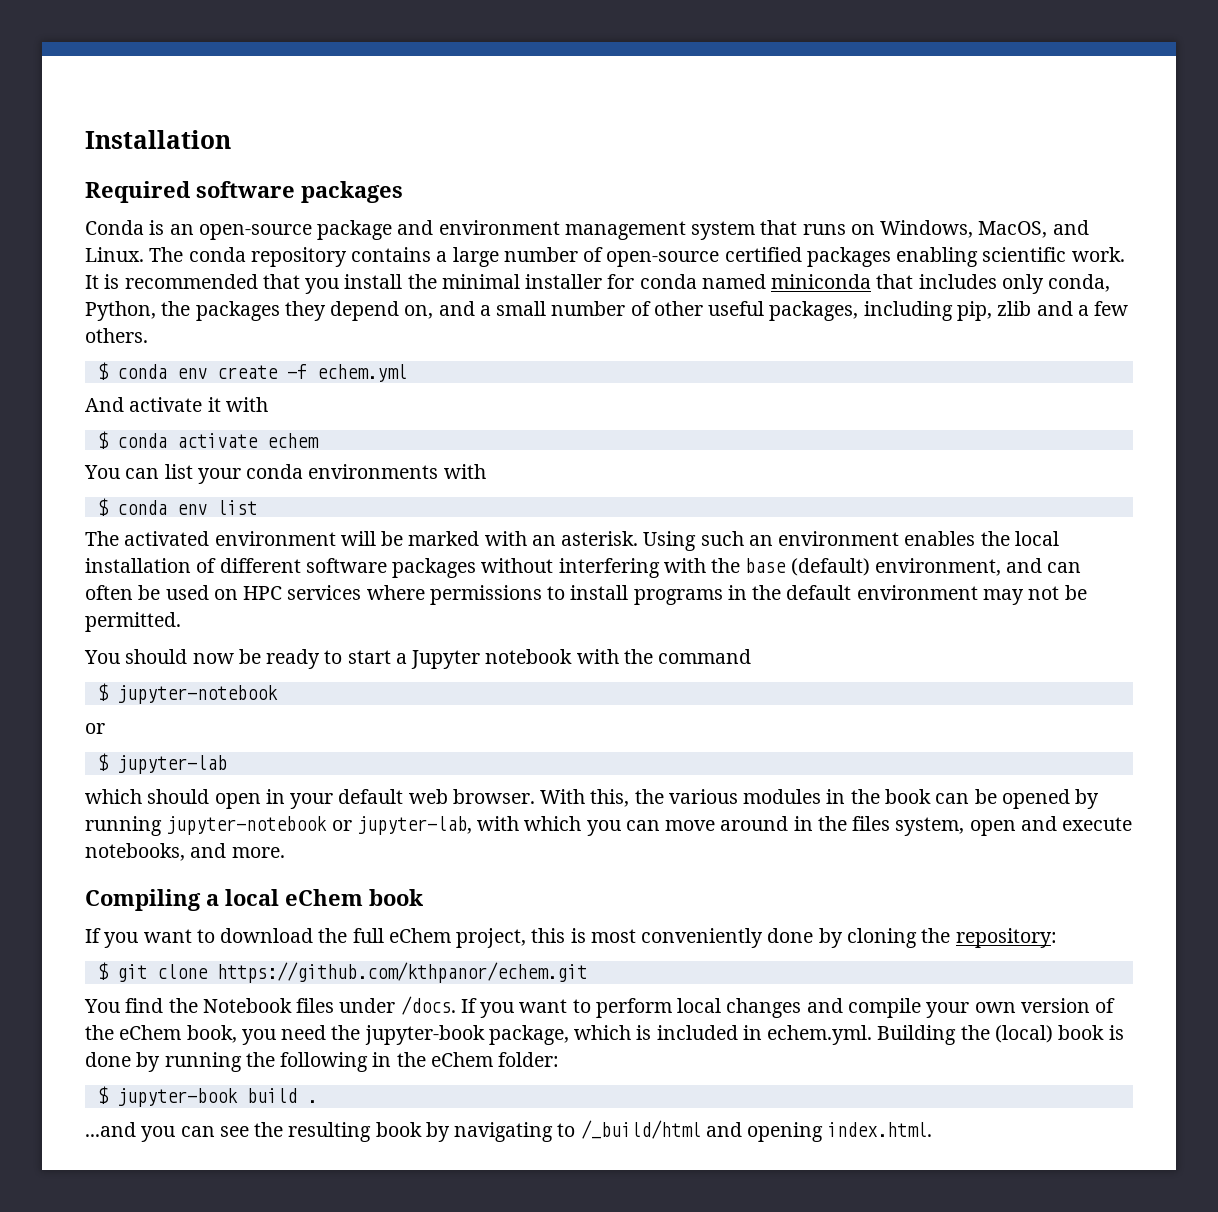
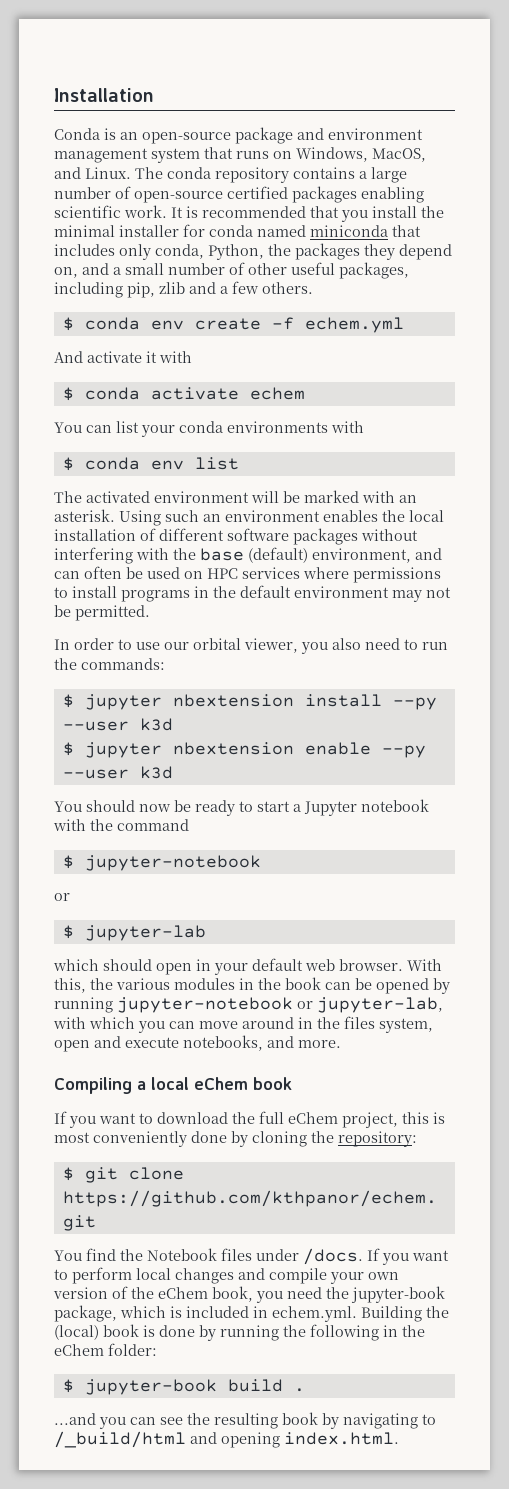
[85,181,403,203] // Required software packages -> (154, 95) none
(181, 622) none -> [54,638,448,654] [54,658,165,670] [62,694,437,710] [62,718,173,731] [62,742,426,758] [62,766,173,779] // In order to use our orbital viewer, you also need to run the commands: // $ jupyter nbextension install --py --user k3d // $ jupyter nbextension enable --py --user k3d

